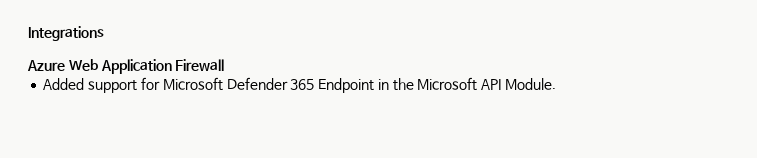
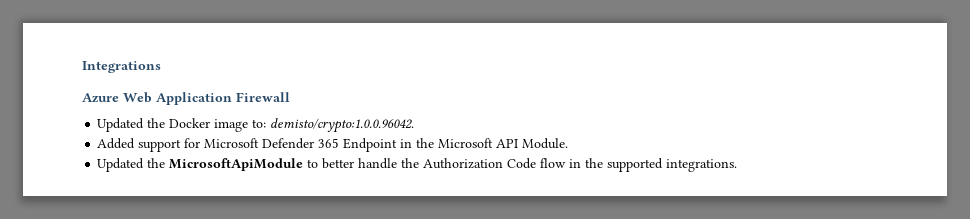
(225, 65) none -> [97,118,415,133] // Updated the Docker image to: demisto/crypto:1.0.0.96042.
(556, 84) none -> [97,158,738,172] // Updated the MicrosoftApiModule to better handle the Authorization Code flow in the supported integrations.

